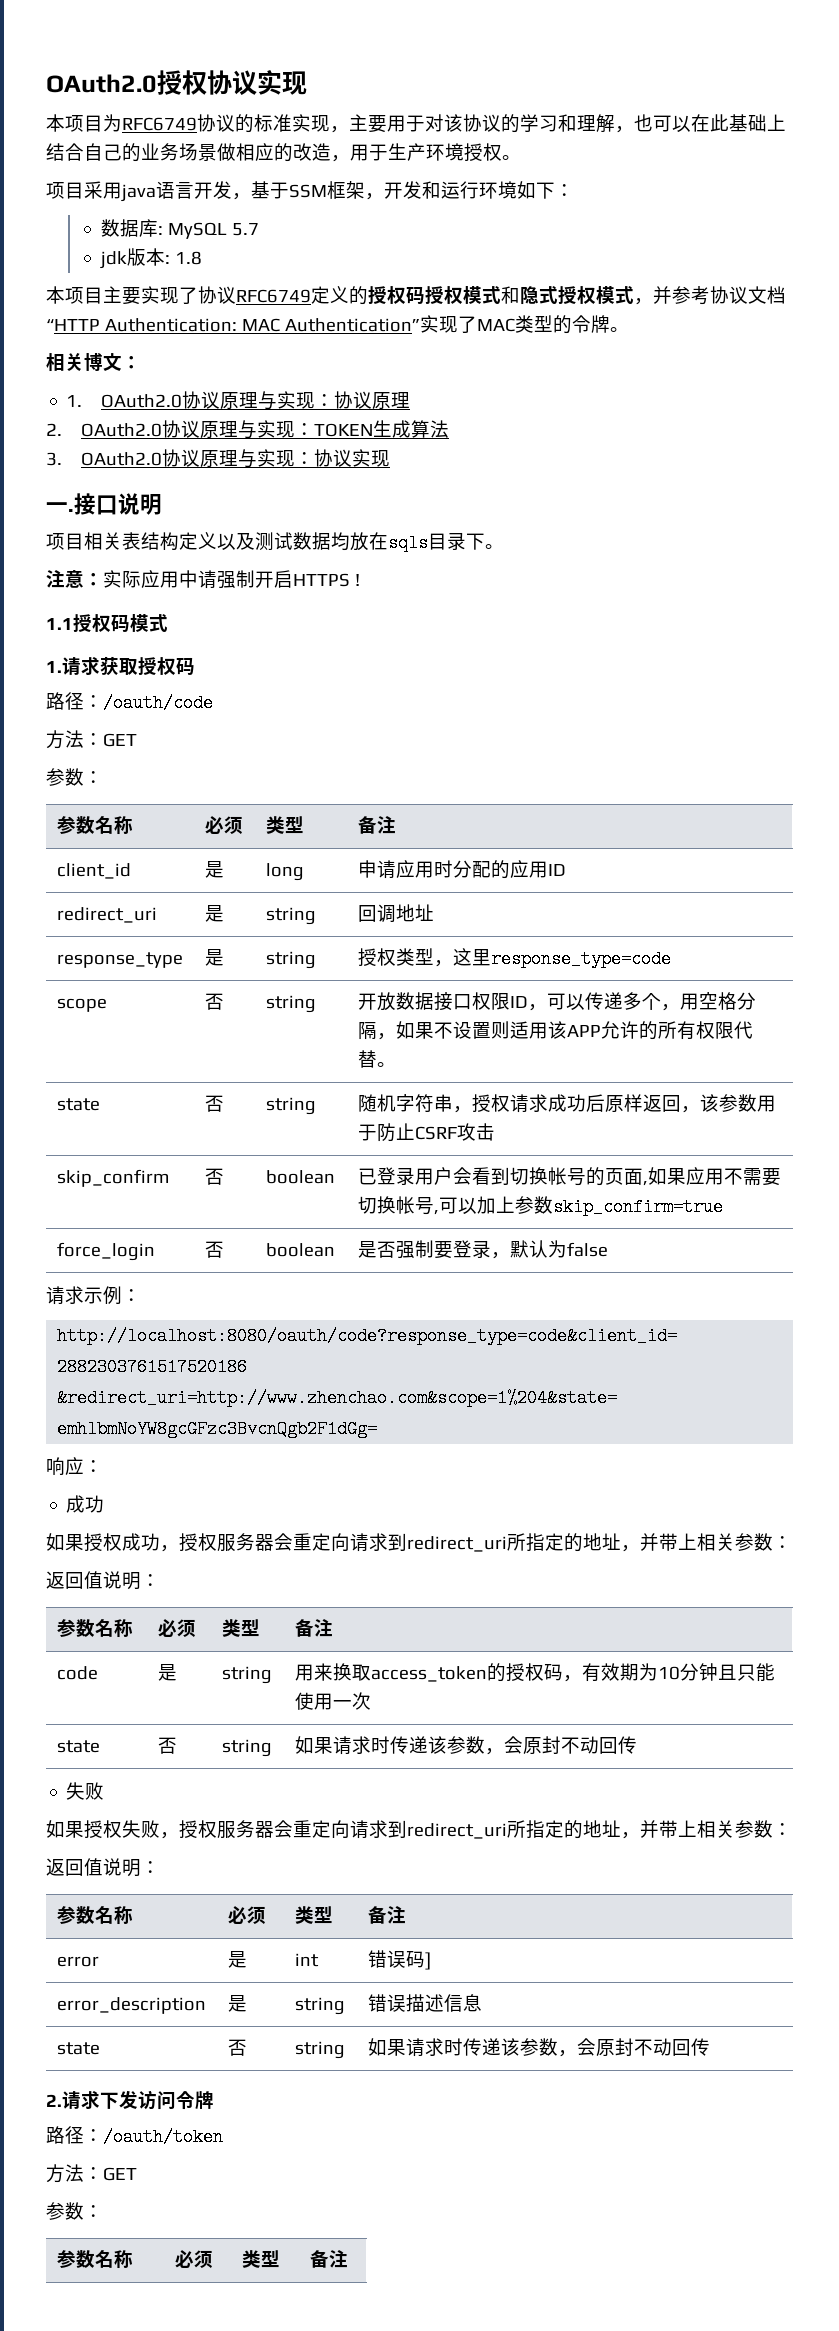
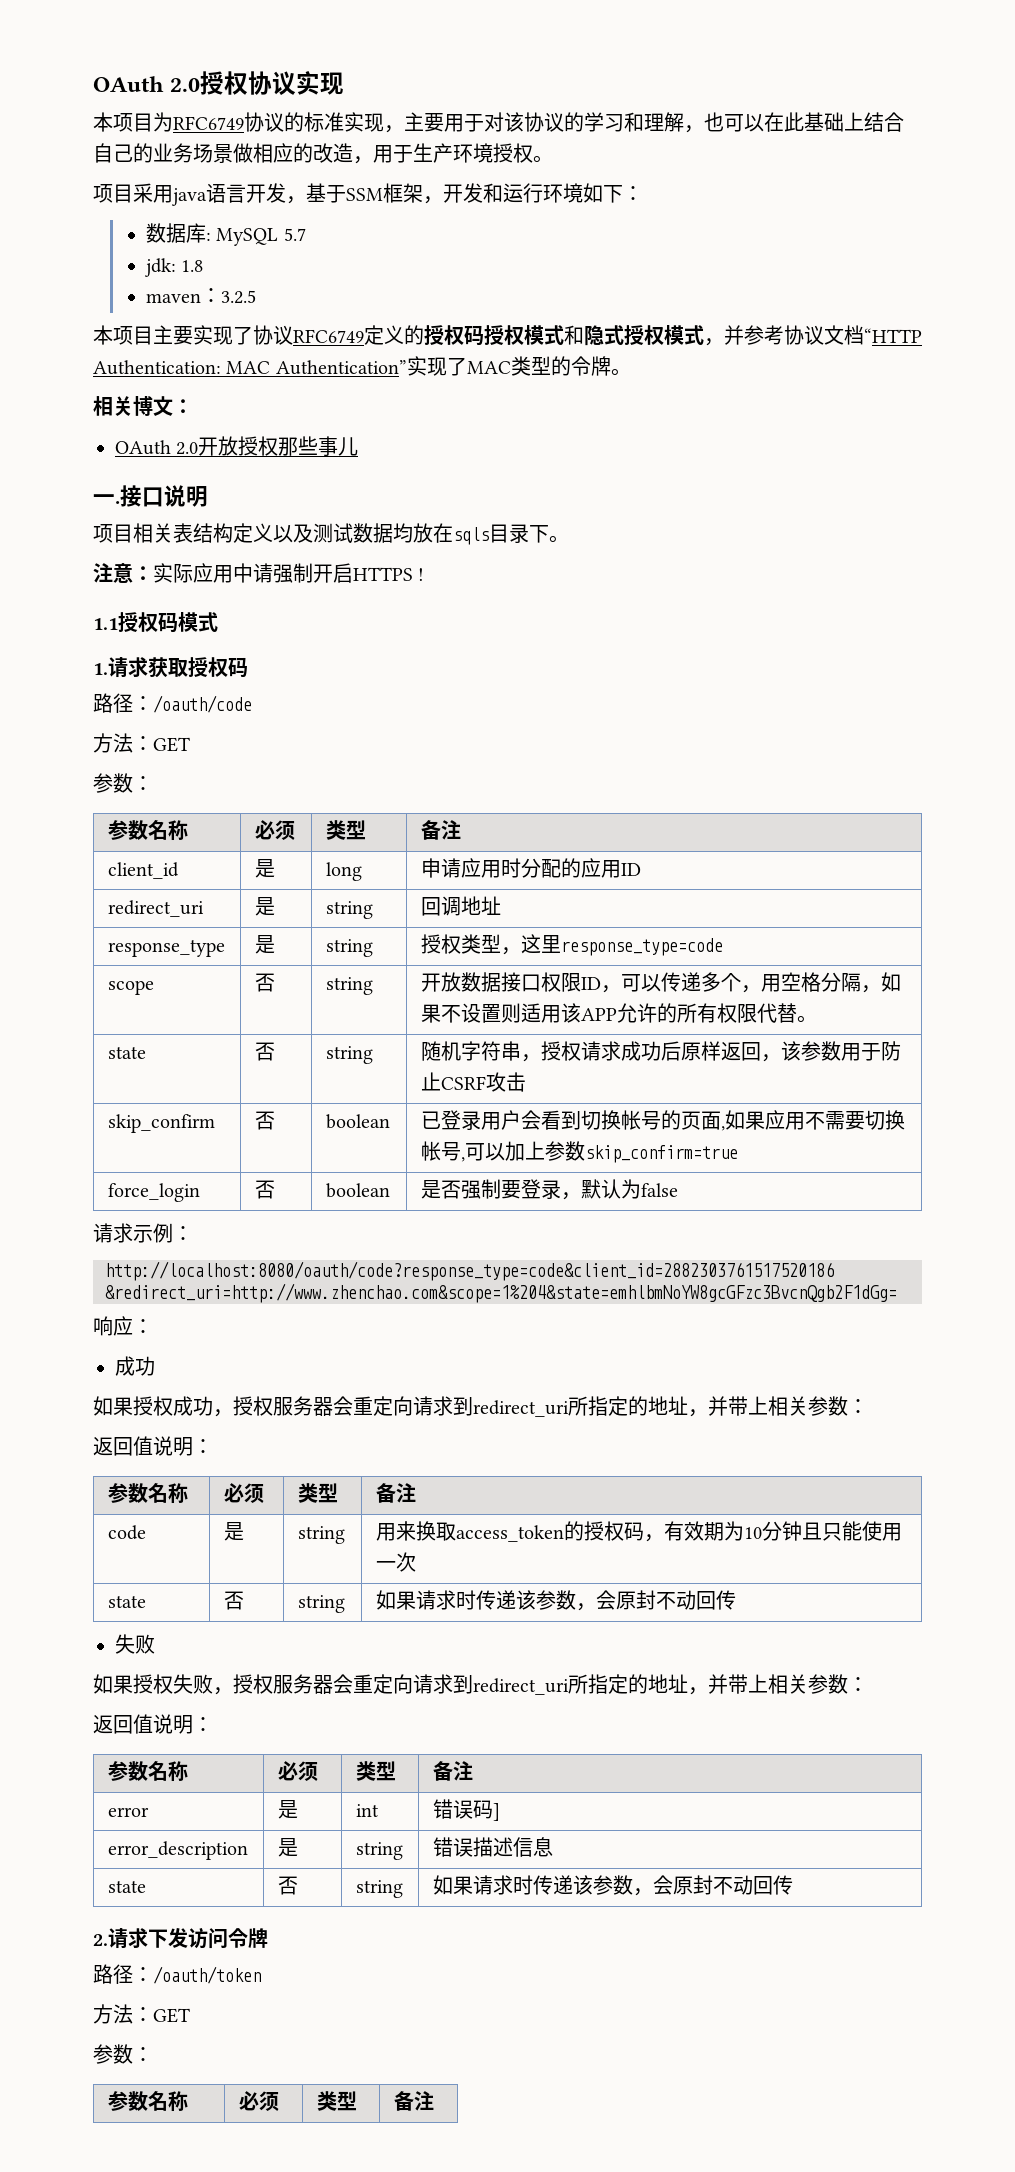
[46,74,157,93] OAuth2.0 -> [93,76,201,92] OAuth 2.0
[99,248,202,269] jdk版本: 1.8 -> [144,258,204,277] [145,288,256,304] jdk: 1.8 // maven：3.2.5
[66,391,410,410] [46,420,449,439] [46,449,390,468] 1. OAuth2.0协议原理与实现：协议原理 // 2. OAuth2.0协议原理与实现：TOKEN生成算法 // 3. OAuth2.0协议原理与实现：协议实现 -> [115,436,359,456] OAuth 2.0开放授权那些事儿

